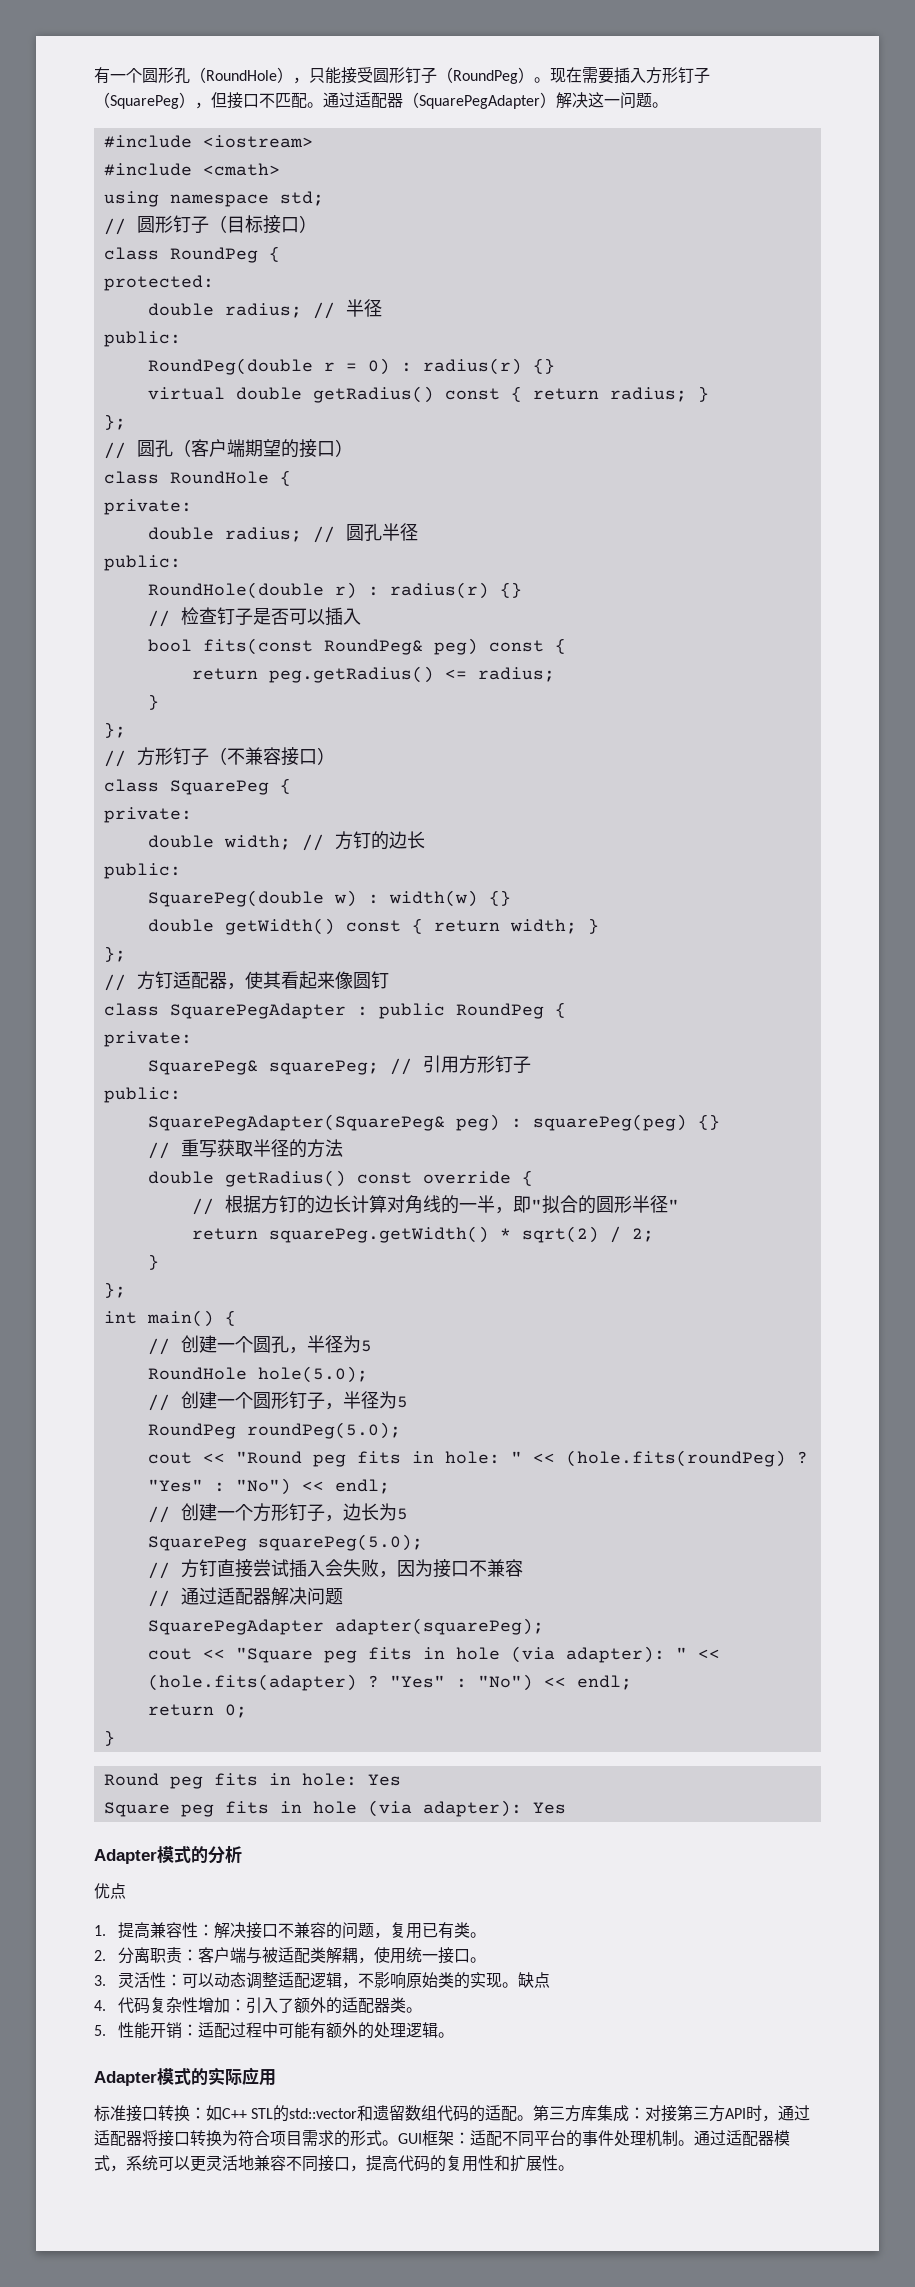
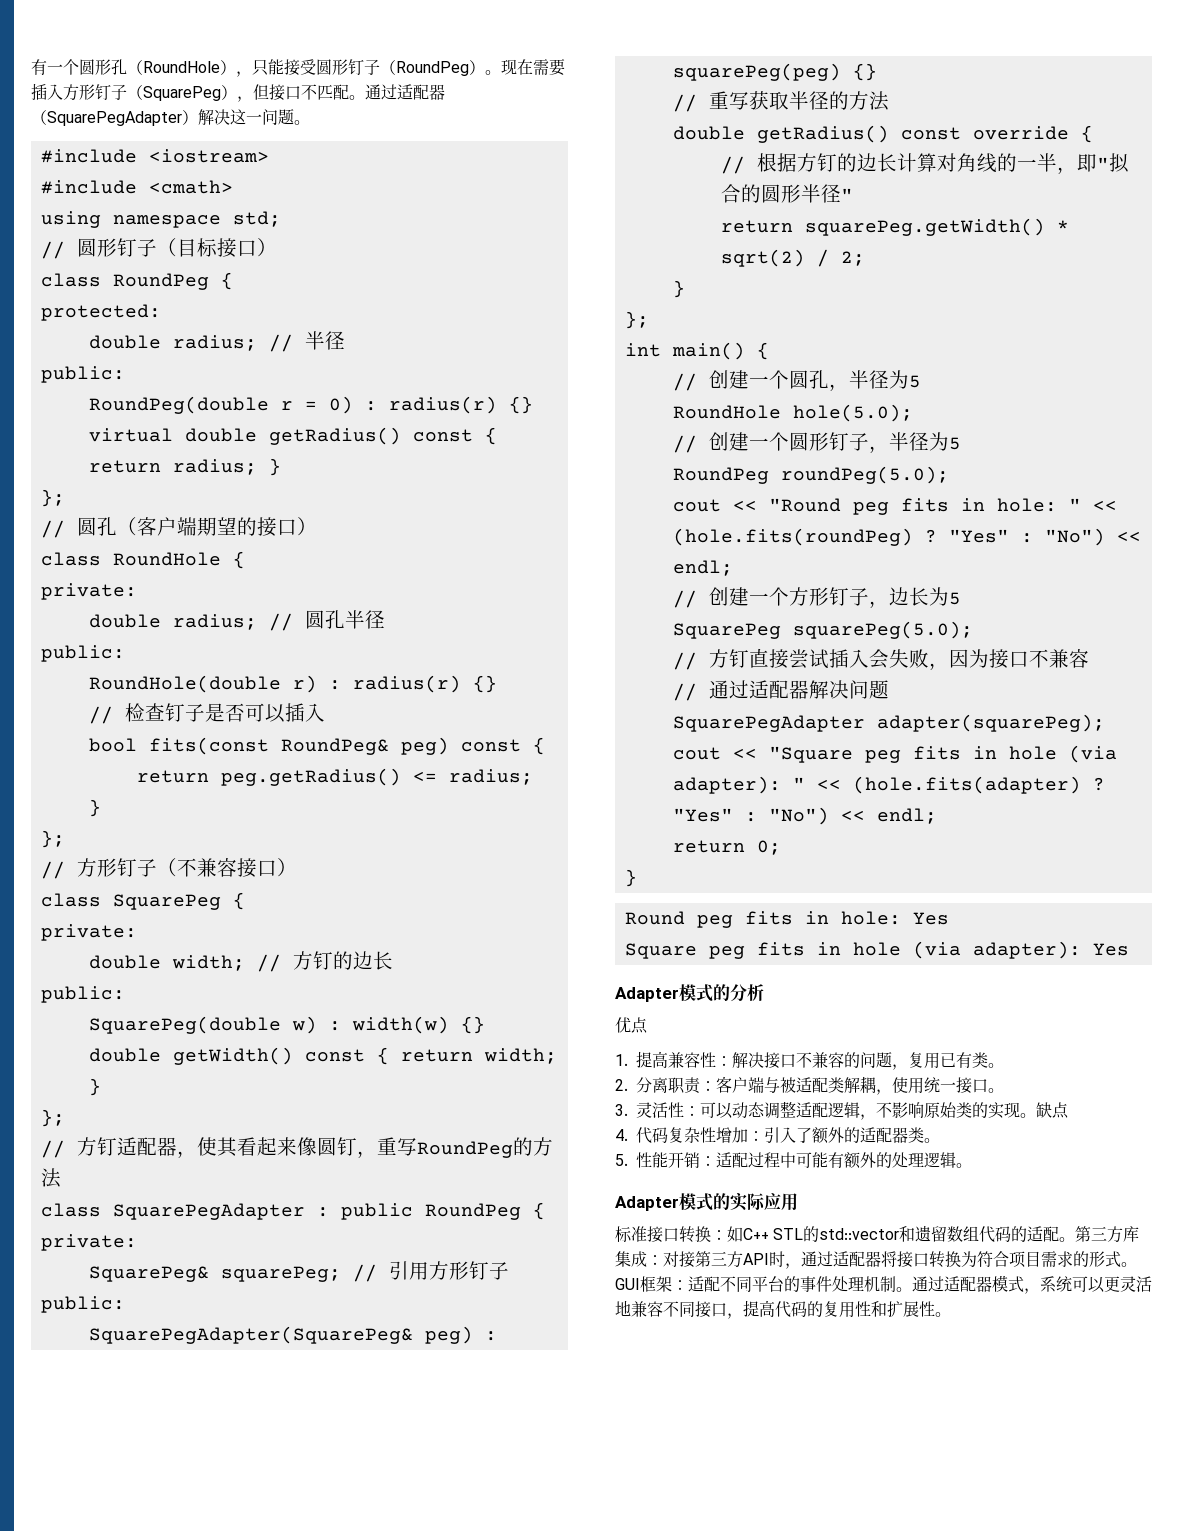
(389, 980) none -> [356,1137,553,1158] [40,1168,61,1188] ，重写RoundPeg的方法

